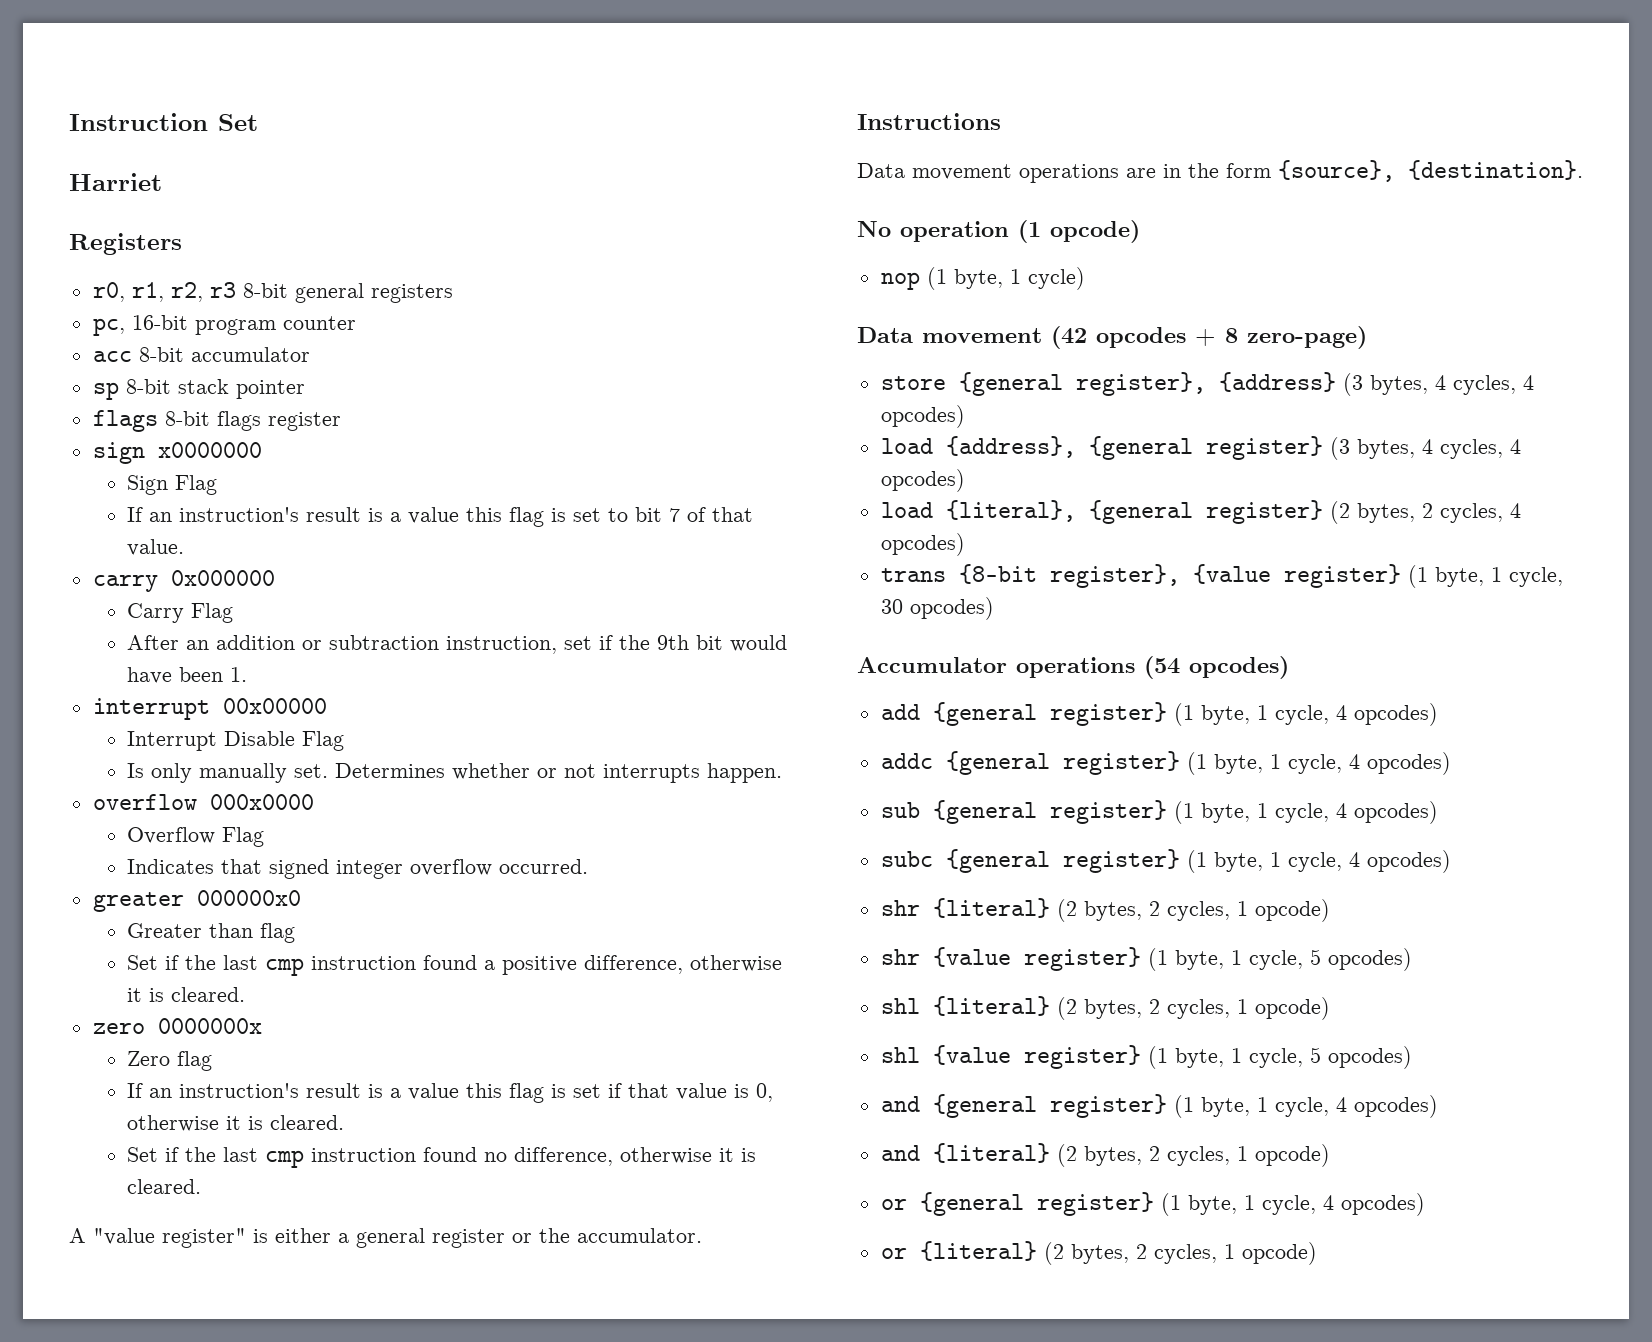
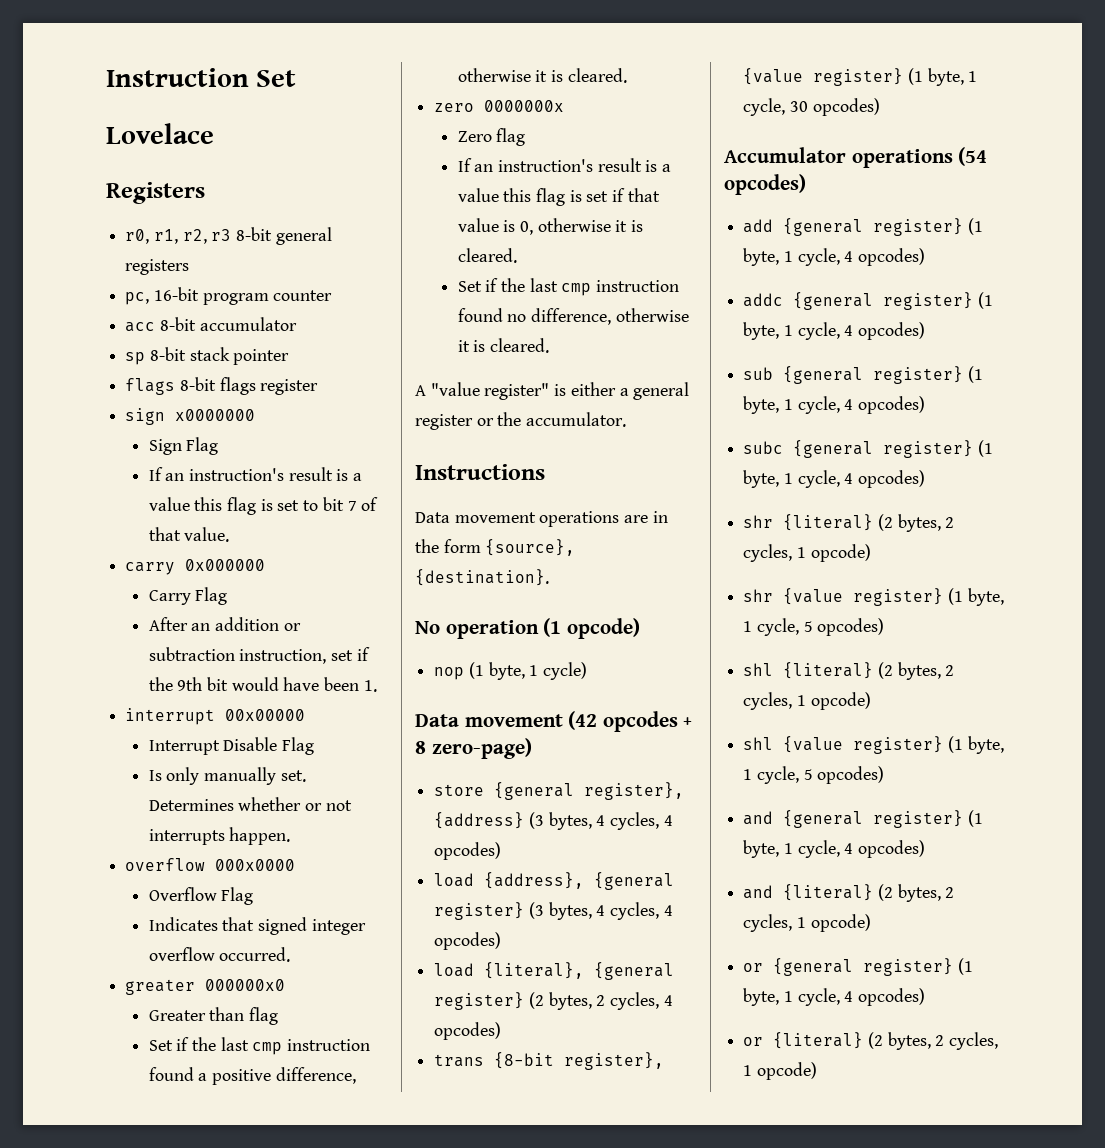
[69,173,162,191] Harriet -> [106,123,214,144] Lovelace

